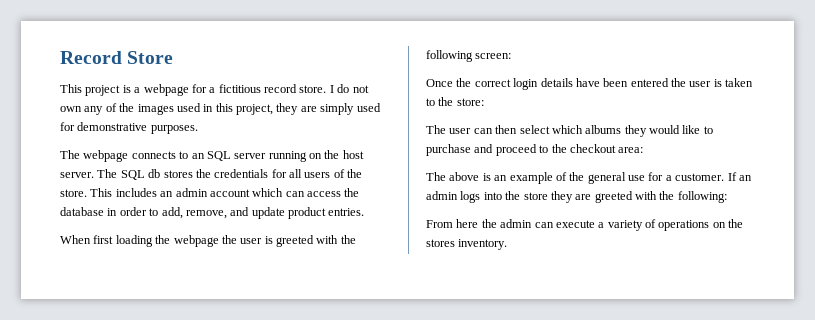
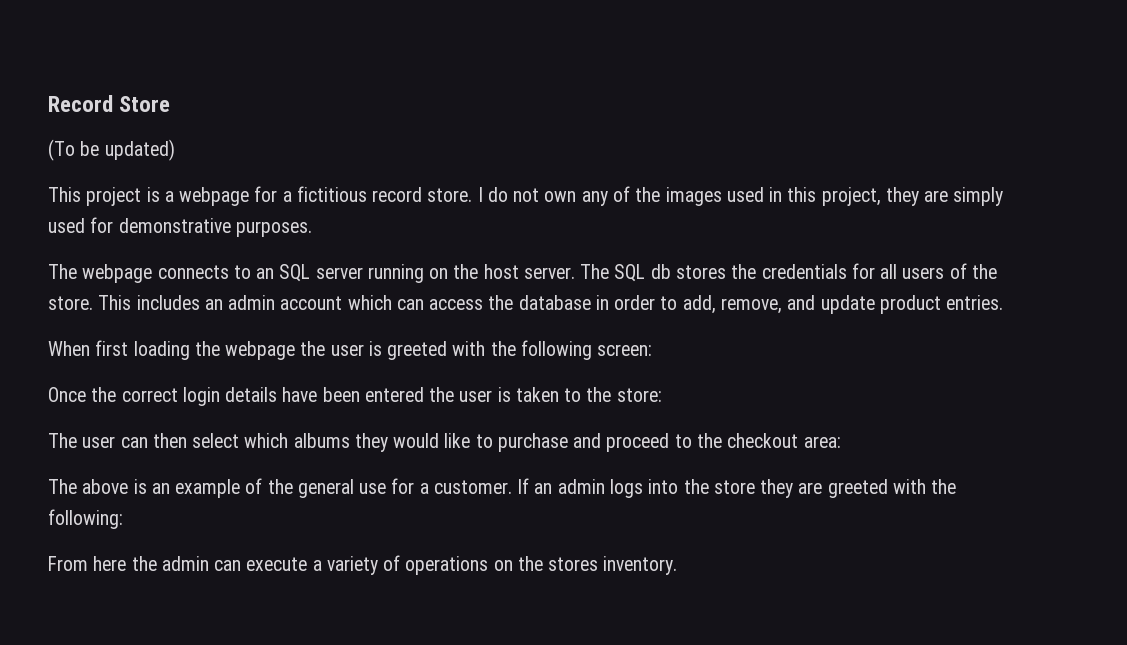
(174, 57) none -> [48,139,175,161] // (To be updated)

